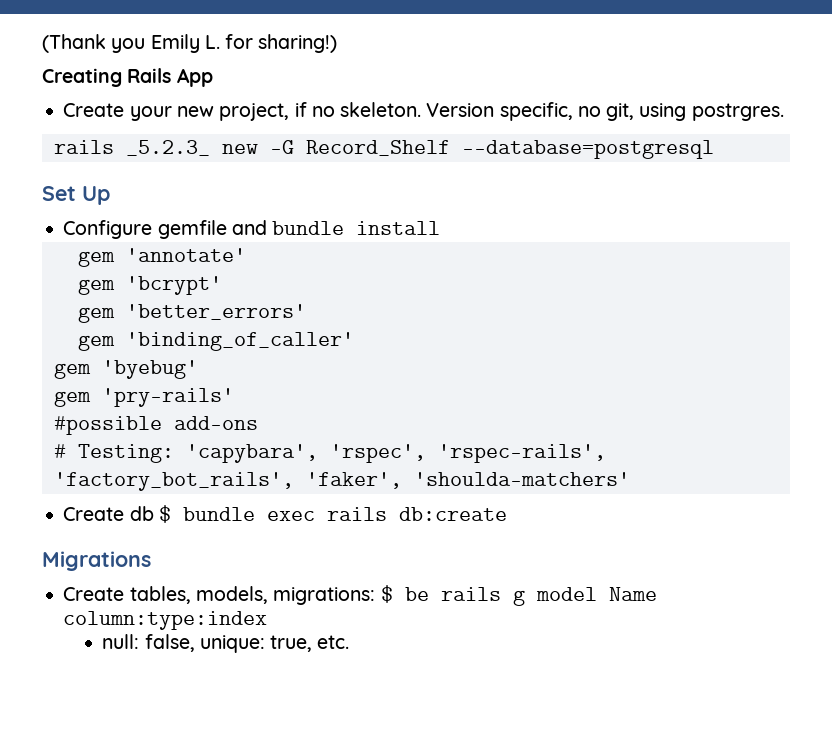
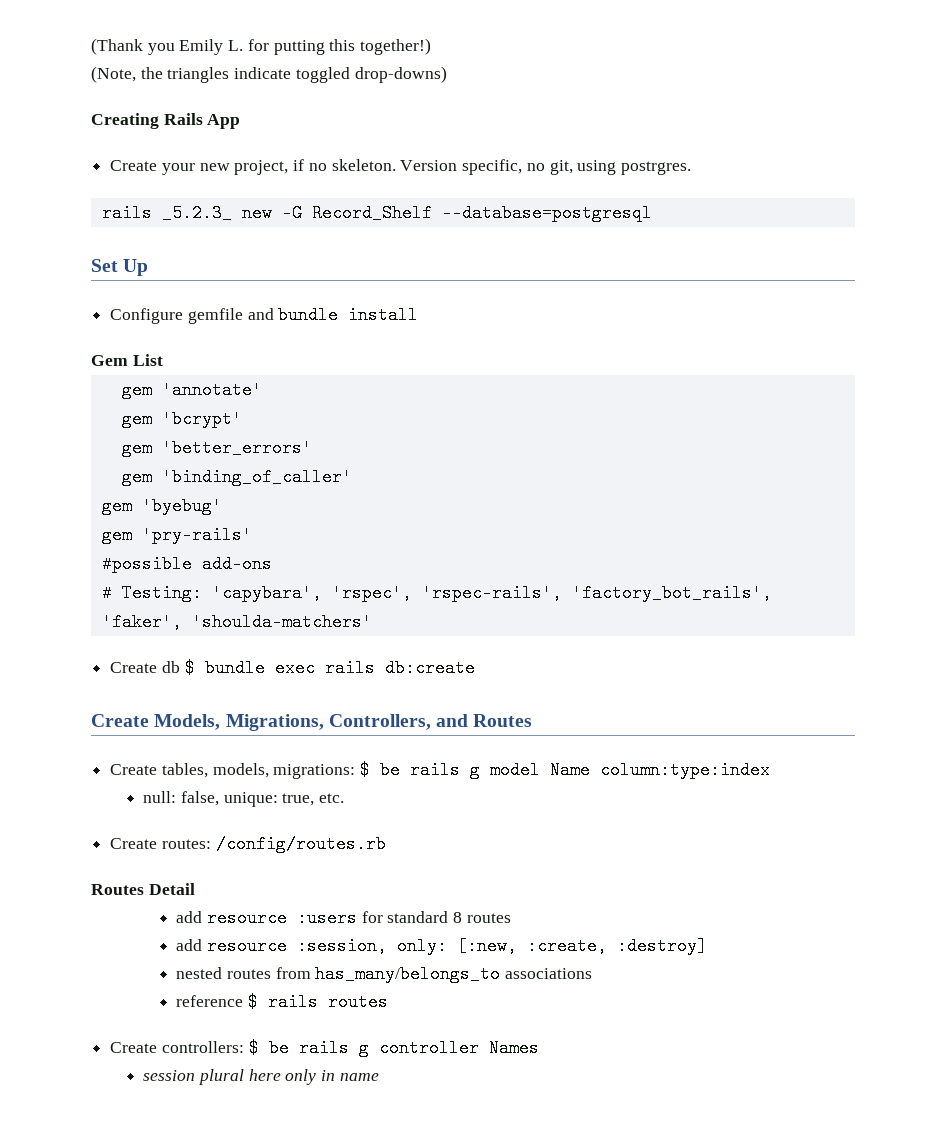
[258,34,338,53] sharing!) -> [273,38,432,55] [91,66,447,83] putting this together!) // (Note, the triangles indicate toggled drop-downs)
(441, 228) none -> [91,354,163,366] // Gem List
[42,551,151,571] Migrations -> [91,714,533,731] Create Models, Migrations, Controllers, and Routes
(350, 642) none -> [110,835,386,853] [91,883,195,895] [176,909,511,927] [176,937,708,955] [176,965,593,983] [176,993,389,1011] [110,1039,539,1057] [143,1069,379,1085] // Create routes: /config/routes.rb // Routes Detail // add resource :users for standard 8 routes // add resource :session, only: [:new, :create, :destroy] // nested routes from has_many/belongs_to associations // reference $ rails routes // Create controllers: $ be rails g controller Names // session plural here only in name

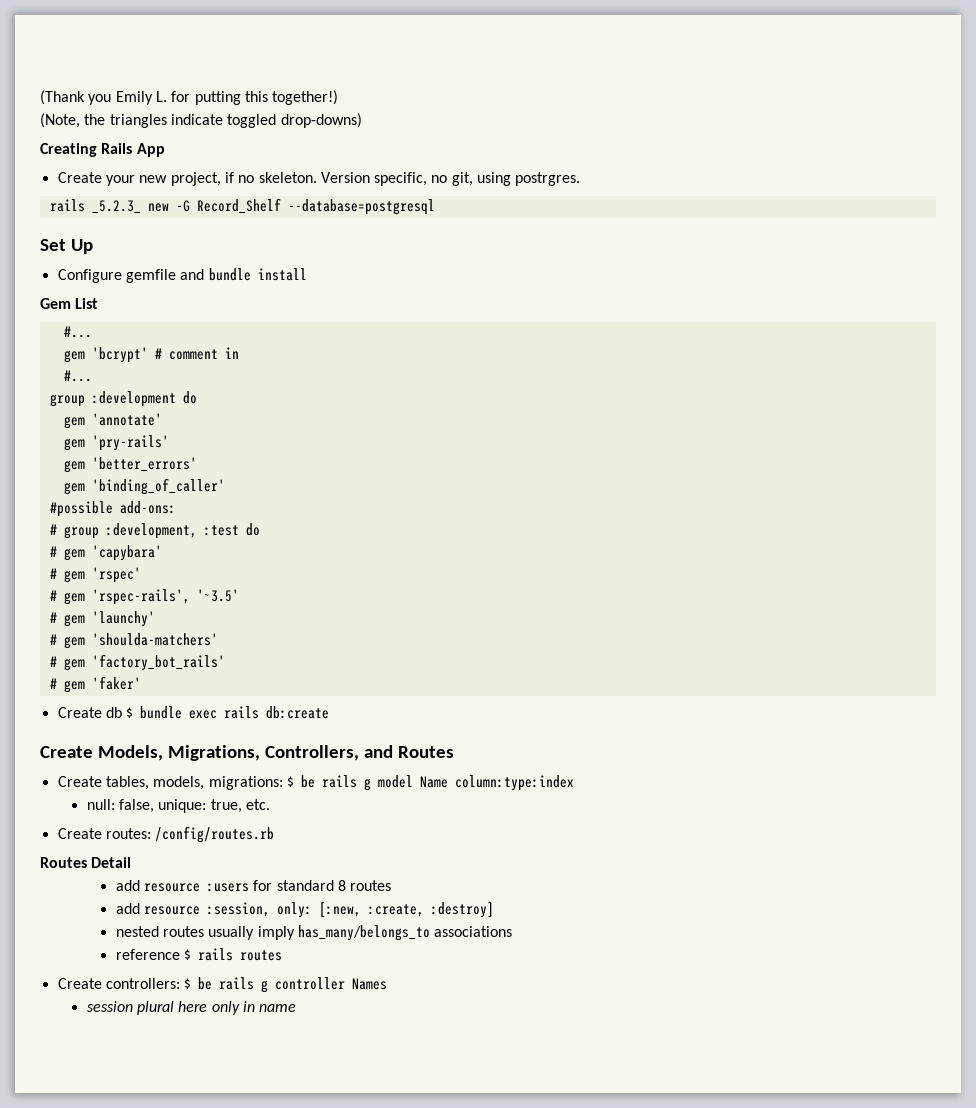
(163, 360) none -> [63,326,92,338] [63,347,239,363] [63,370,92,382] [49,391,197,407] // #... // gem 'bcrypt' # comment in // #... // group :development do
[161,410,242,428] 'bcrypt' -> [91,435,169,451] 'pry-rails'
[101,497,222,515] [101,526,252,544] // gem 'byebug' // gem 'pry-rails' -> (225, 486) none
[201,555,272,573] [101,584,772,602] [101,613,372,631] add-ons // # Testing: 'capybara', 'rspec', 'rspec-rails', 'factory_bot_rails', 'faker', 'shoulda-matchers' -> [119,501,176,514] [49,523,260,539] [49,545,162,561] [49,567,141,583] [49,589,239,605] [49,611,155,627] [49,633,218,649] [49,654,225,671] [49,676,141,693] add-ons: // # group :development, :test do // # gem 'capybara' // # gem 'rspec' // # gem 'rspec-rails', '~3.5' // # gem 'launchy' // # gem 'shoulda-matchers' // # gem 'factory_bot_rails' // # gem 'faker'
[275,967,311,979] from -> [208,926,295,940] usually imply

